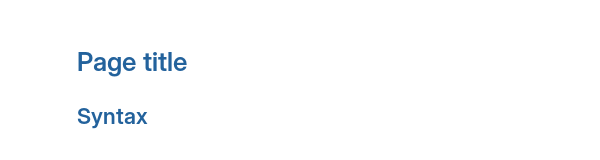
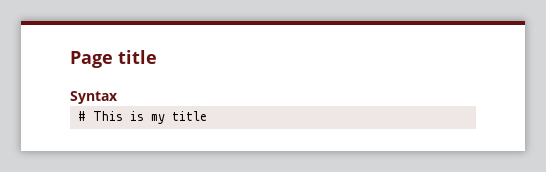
(148, 118) none -> [77,111,207,124] // # This is my title

